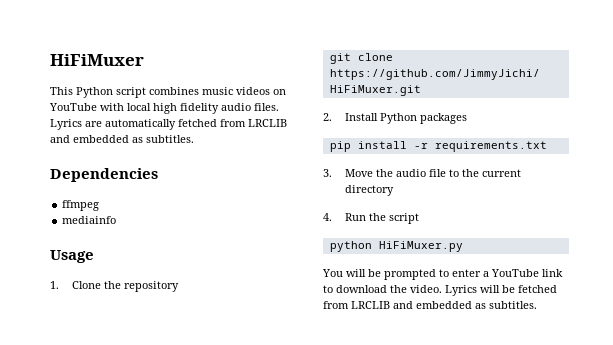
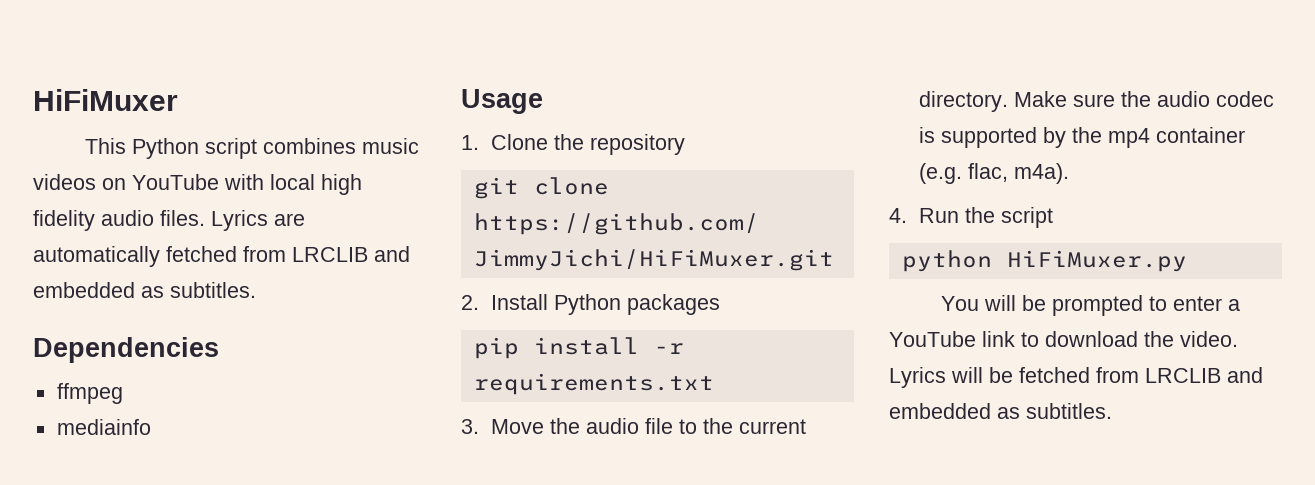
[344,185,394,196] directory -> [918,91,1274,112] [918,127,1245,148] [918,163,1069,184] directory. Make sure the audio codec is supported by the mp4 container (e.g. flac, m4a).

